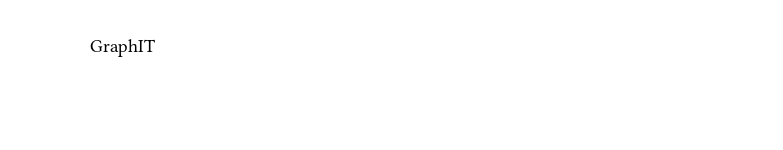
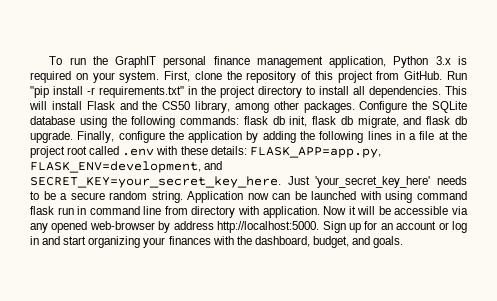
[90,39,155,57] GraphIT -> [49,56,467,68] [30,71,468,83] [30,86,467,98] [29,101,467,113] [30,116,468,128] [30,131,467,143] [30,146,381,158] [30,161,223,173] [30,176,468,188] [30,191,468,203] [30,206,468,218] [30,221,468,233] [30,236,404,248] To run the GraphIT personal finance management application, Python 3.x is required on your system. First, clone the repository of this project from GitHub. Run "pip install -r requirements.txt" in the project directory to install all dependencies. This will install Flask and the CS50 library, among other packages. Configure the SQLite database using the following commands: flask db init, flask db migrate, and flask db upgrade. Finally, configure the application by adding the following lines in a file at the project root called .env with these details: FLASK_APP=app.py, FLASK_ENV=development, and SECRET_KEY=your_secret_key_here. Just 'your_secret_key_here' needs to be a secure random string. Application now can be launched with using command flask run in command line from directory with application. Now it will be accessible via any opened web-browser by address http://localhost:5000. Sign up for an account or log in and start organizing your finances with the dashboard, budget, and goals.

